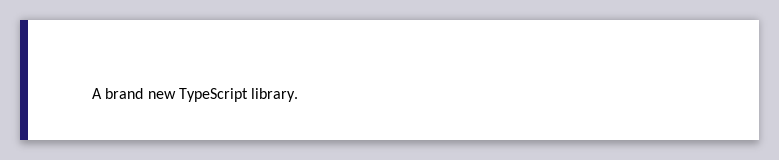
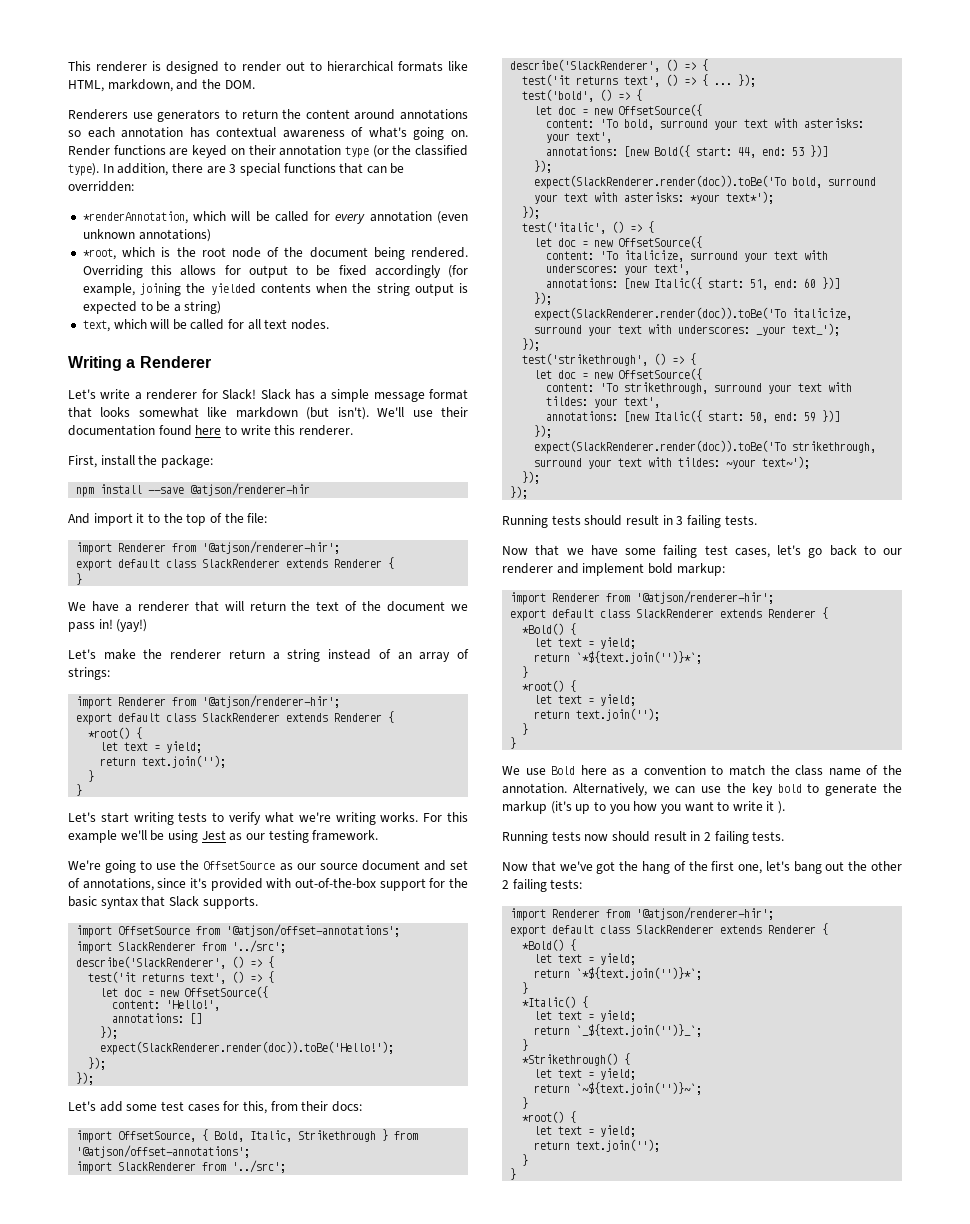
[92,88,299,102] A brand new TypeScript library. -> [68,61,468,74] [68,79,255,92] [68,109,468,122] [68,127,468,140] [68,145,468,158] [68,163,405,176] [68,181,134,192] [82,211,468,224] [82,229,211,242] [82,247,468,260] [82,265,468,278] [82,283,468,296] [82,301,222,314] [82,319,330,332] [68,356,211,371] [68,389,468,402] [68,407,469,420] [68,425,353,436] [68,455,213,468] [76,483,311,497] [68,513,268,526] [76,541,341,555] [76,557,395,571] [76,573,83,585] [68,601,469,612] [68,619,148,632] [68,649,470,662] [68,667,110,680] [76,695,341,709] [76,711,395,725] [88,727,143,739] [100,741,203,753] [100,755,227,768] [88,770,95,782] [76,784,83,796] [68,812,468,825] [68,830,379,843] [68,860,468,873] [68,878,469,891] [68,896,258,909] [76,924,401,938] [76,940,287,954] [76,956,275,969] [88,971,275,984] [100,986,269,998] [112,1000,221,1011] [112,1013,203,1024] [100,1026,119,1039] [100,1041,395,1055] [88,1057,107,1070] [76,1072,95,1085] [68,1101,362,1114] [76,1129,419,1143] [76,1145,251,1158] [76,1160,287,1174] [510,59,709,72] [522,74,757,87] [522,89,643,102] [534,104,703,116] [546,118,865,130] [546,132,613,143] [546,145,829,158] [534,160,553,173] [534,175,877,189] [534,191,775,204] [522,206,541,219] [522,221,655,234] [534,236,703,248] [546,250,829,262] [546,264,691,275] [546,277,841,290] [534,292,553,305] [534,307,853,321] [534,323,841,336] [522,338,541,351] [522,353,697,366] [534,368,703,380] [546,382,853,394] [546,396,661,408] [546,410,841,423] [534,425,553,438] [534,440,877,454] [534,456,811,469] [522,471,541,484] [510,486,529,499] [502,515,757,528] [502,545,902,558] [502,563,725,576] [510,591,775,605] [510,607,829,621] [522,623,577,635] [534,637,637,649] [534,651,703,664] [522,666,529,678] [522,680,577,692] [534,694,637,706] [534,708,661,721] [522,723,529,735] [510,737,517,749] [502,765,903,776] [502,783,903,796] [502,801,786,814] [502,831,785,844] [502,861,902,874] [502,879,583,892] [510,907,775,921] [510,923,829,937] [522,939,577,951] [534,953,637,965] [534,967,703,980] [522,982,529,994] [522,996,589,1008] [534,1010,637,1022] [534,1024,703,1037] [522,1039,529,1051] [522,1053,631,1066] [534,1068,637,1080] [534,1082,703,1095] [522,1097,529,1109] [522,1111,577,1123] [534,1125,637,1137] [534,1139,661,1152] [522,1154,529,1166] [510,1168,517,1180] This renderer is designed to render out to hierarchical formats like HTML, markdown, and the DOM. // Renderers use generators to return the content around annotations so each annotation has contextual awareness of what's going on. Render functions are keyed on their annotation type (or the classified type). In addition, there are 3 special functions that can be overridden: // *renderAnnotation, which will be called for every annotation (even unknown annotations) // *root, which is the root node of the document being rendered. Overriding this allows for output to be fixed accordingly (for example, joining the yielded contents when the string output is expected to be a string) // text, which will be called for all text nodes. // Writing a Renderer // Let's write a renderer for Slack! Slack has a simple message format that looks somewhat like markdown (but isn't). We'll use their documentation found here to write this renderer. // First, install the package: // npm install --save @atjson/renderer-hir // And import it to the top of the file: // import Renderer from '@atjson/renderer-hir'; // export default class SlackRenderer extends Renderer { // } // We have a renderer that will return the text of the document we pass in! (yay!) // Let's make the renderer return a string instead of an array of strings: // import Renderer from '@atjson/renderer-hir'; // export default class SlackRenderer extends Renderer { // *root() { // let text = yield; // return text.join(''); // } // } // Let's start writing tests to verify what we're writing works. For this example we'll be using Jest as our testing framework. // We're going to use the OffsetSource as our source document and set of annotations, since it's provided with out-of-the-box support for the basic syntax that Slack supports. // import OffsetSource from '@atjson/offset-annotations'; // import SlackRenderer from '../src'; // describe('SlackRenderer', () => { // test('it returns text', () => { // let doc = new OffsetSource({ // content: 'Hello!', // annotations: [] // }); // expect(SlackRenderer.render(doc)).toBe('Hello!'); // }); // }); // Let's add some test cases for this, from their docs: // import OffsetSource, { Bold, Italic, Strikethrough } from '@atjson/offset-annotations'; // import SlackRenderer from '../src'; // describe('SlackRenderer', () => { // test('it returns text', () => { ... }); // test('bold', () => { // let doc = new OffsetSource({ // content: 'To bold, surround your text with asterisks: your text', // annotations: [new Bold({ start: 44, end: 53 })] // }); // expect(SlackRenderer.render(doc)).toBe('To bold, surround your text with asterisks: *your text*'); // }); // test('italic', () => { // let doc = new OffsetSource({ // content: 'To italicize, surround your text with underscores: your text', // annotations: [new Italic({ start: 51, end: 60 })] // }); // expect(SlackRenderer.render(doc)).toBe('To italicize, surround your text with underscores: _your text_'); // }); // test('strikethrough', () => { // let doc = new OffsetSource({ // content: 'To strikethrough, surround your text with tildes: your text', // annotations: [new Italic({ start: 50, end: 59 })] // }); // expect(SlackRenderer.render(doc)).toBe('To strikethrough, surround your text with tildes: ~your text~'); // }); // }); // Running tests should result in 3 failing tests. // Now that we have some failing test cases, let's go back to our renderer and implement bold markup: // import Renderer from '@atjson/renderer-hir'; // export default class SlackRenderer extends Renderer { // *Bold() { // let text = yield; // return `*${text.join('')}*`; // } // *root() { // let text = yield; // return text.join(''); // } // } // We use Bold here as a convention to match the class name of the annotation. Alternatively, we can use the key bold to generate the markup (it's up to you how you want to write it ). // Running tests now should result in 2 failing tests. // Now that we've got the hang of the first one, let's bang out the other 2 failing tests: // import Renderer from '@atjson/renderer-hir'; // export default class SlackRenderer extends Renderer { // *Bold() { // let text = yield; // return `*${text.join('')}*`; // } // *Italic() { // let text = yield; // return `_${text.join('')}_`; // } // *Strikethrough() { // let text = yield; // return `~${text.join('')}~`; // } // *root() { // let text = yield; // return text.join(''); // } // }

